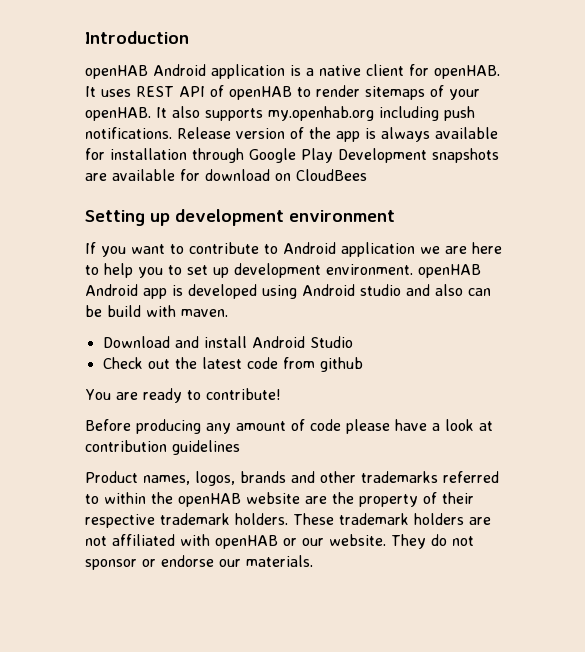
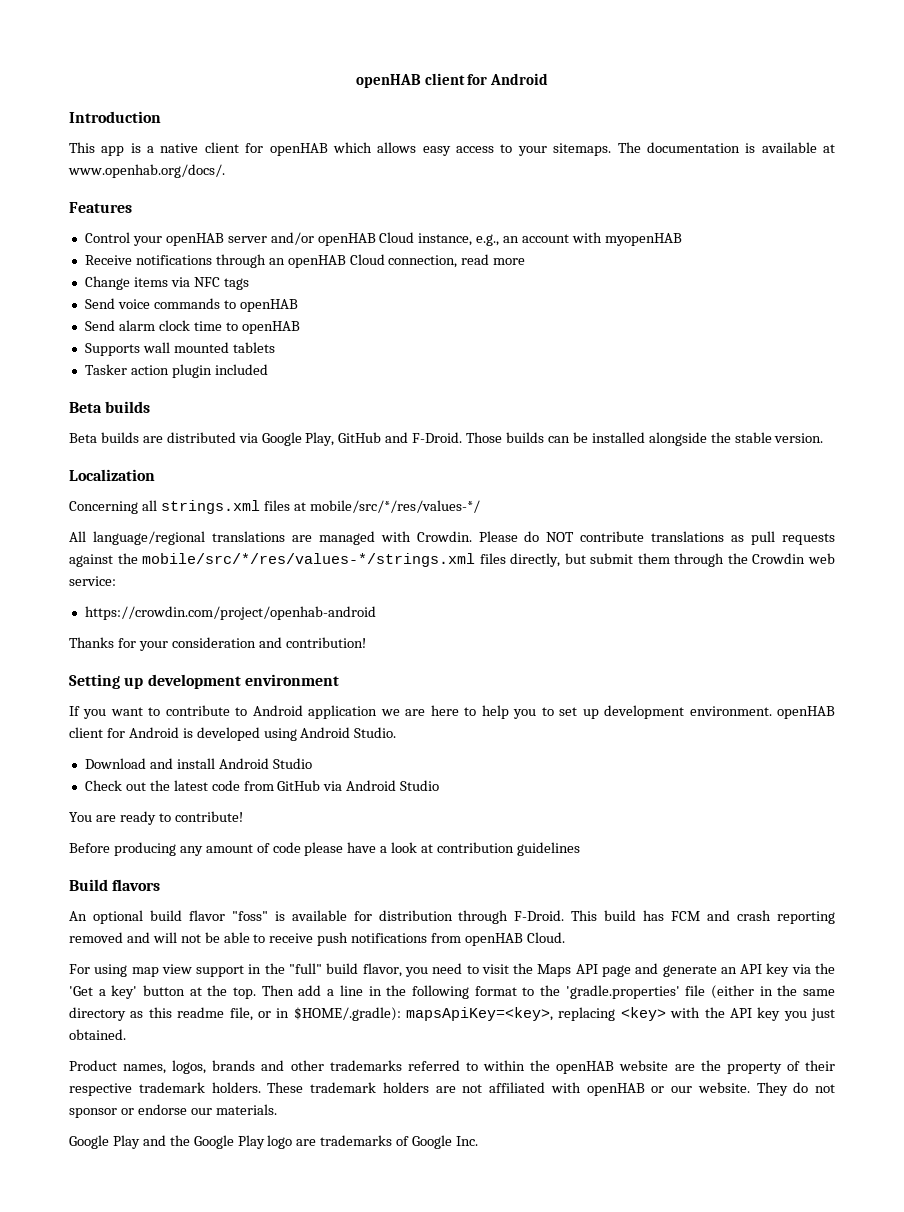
[85,31,189,44] [85,64,285,79] Introduction // openHAB Android application -> [355,73,549,88] [69,111,161,123] [69,142,125,156] openHAB client for Android // Introduction // This app
[434,65,500,79] [85,85,480,100] [85,106,475,121] [85,127,498,142] [85,148,499,163] [85,169,367,181] openHAB. It uses REST API of openHAB to render sitemaps of your openHAB. It also supports my.openhab.org including push notifications. Release version of the app is always available for installation through Google Play Development snapshots are available for download on CloudBees -> [269,142,835,156] [68,164,225,178] [69,202,132,213] [84,232,682,246] [84,254,526,268] [84,276,249,290] [84,298,298,312] [84,320,300,334] [84,342,275,356] [84,364,268,378] [69,401,151,413] [69,432,824,446] [69,469,155,481] [69,500,480,514] [69,531,836,545] [69,553,835,567] [69,576,116,586] [84,606,376,620] [69,637,366,651] openHAB which allows easy access to your sitemaps. The documentation is available at www.openhab.org/docs/. // Features // Control your openHAB server and/or openHAB Cloud instance, e.g., an account with myopenHAB // Receive notifications through an openHAB Cloud connection, read more // Change items via NFC tags // Send voice commands to openHAB // Send alarm clock time to openHAB // Supports wall mounted tablets // Tasker action plugin included // Beta builds // Beta builds are distributed via Google Play, GitHub and F-Droid. Those builds can be installed alongside the stable version. // Localization // Concerning all strings.xml files at mobile/src/*/res/values-*/ // All language/regional translations are managed with Crowdin. Please do NOT contribute translations as pull requests against the mobile/src/*/res/values-*/strings.xml files directly, but submit them through the Crowdin web service: // https://crowdin.com/project/openhab-android // Thanks for your consideration and contribution!
[85,284,167,299] Android app -> [69,727,179,738] client for Android
[360,284,491,296] [85,305,228,317] studio and also can be build with maven. -> [354,727,397,738] Studio.
[319,357,363,372] github -> [277,780,440,791] GitHub via Android Studio
(240, 447) none -> [69,879,161,891] [69,910,836,924] [69,932,565,946] [69,963,835,977] [69,985,835,999] [69,1007,835,1021] [69,1029,126,1040] // Build flavors // An optional build flavor "foss" is available for distribution through F-Droid. This build has FCM and crash reporting removed and will not be able to receive push notifications from openHAB Cloud. // For using map view support in the "full" build flavor, you need to visit the Maps API page and generate an API key via the 'Get a key' button at the top. Then add a line in the following format to the 'gradle.properties' file (either in the same directory as this readme file, or in $HOME/.gradle): mapsApiKey=<key>, replacing <key> with the API key you just obtained.
(313, 561) none -> [69,1135,479,1149] // Google Play and the Google Play logo are trademarks of Google Inc.

